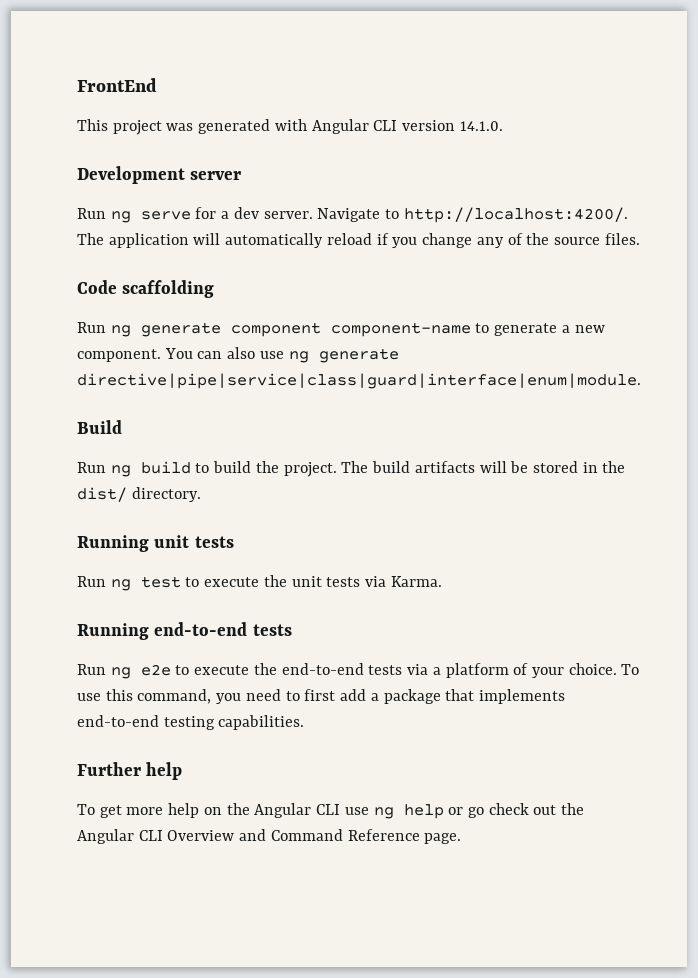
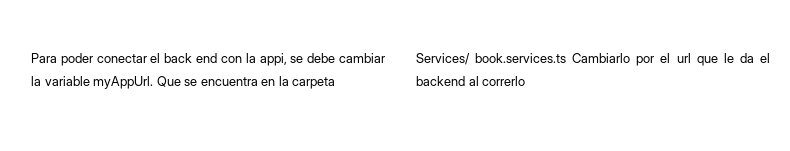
[77,78,157,92] [77,119,503,135] [77,166,242,184] [77,207,628,223] [77,233,640,248] [77,280,215,298] [77,322,605,337] [77,347,399,363] [77,373,641,389] [77,420,122,434] [77,461,626,477] [77,487,201,502] [77,535,234,552] [77,575,442,591] [77,622,292,640] [77,663,640,679] [77,689,565,704] [77,715,305,730] [77,762,183,780] [77,803,585,819] [77,829,462,844] FrontEnd // This project was generated with Angular CLI version 14.1.0. // Development server // Run ng serve for a dev server. Navigate to http://localhost:4200/. The application will automatically reload if you change any of the source files. // Code scaffolding // Run ng generate component component-name to generate a new component. You can also use ng generate directive|pipe|service|class|guard|interface|enum|module. // Build // Run ng build to build the project. The build artifacts will be stored in the dist/ directory. // Running unit tests // Run ng test to execute the unit tests via Karma. // Running end-to-end tests // Run ng e2e to execute the end-to-end tests via a platform of your choice. To use this command, you need to first add a package that implements end-to-end testing capabilities. // Further help // To get more help on the Angular CLI use ng help or go check out the Angular CLI Overview and Command Reference page. -> [31,53,385,66] [31,76,336,89] [416,53,770,66] [416,76,526,86] Para poder conectar el back end con la appi, se debe cambiar la variable myAppUrl. Que se encuentra en la carpeta Services/ book.services.ts Cambiarlo por el url que le da el backend al correrlo

